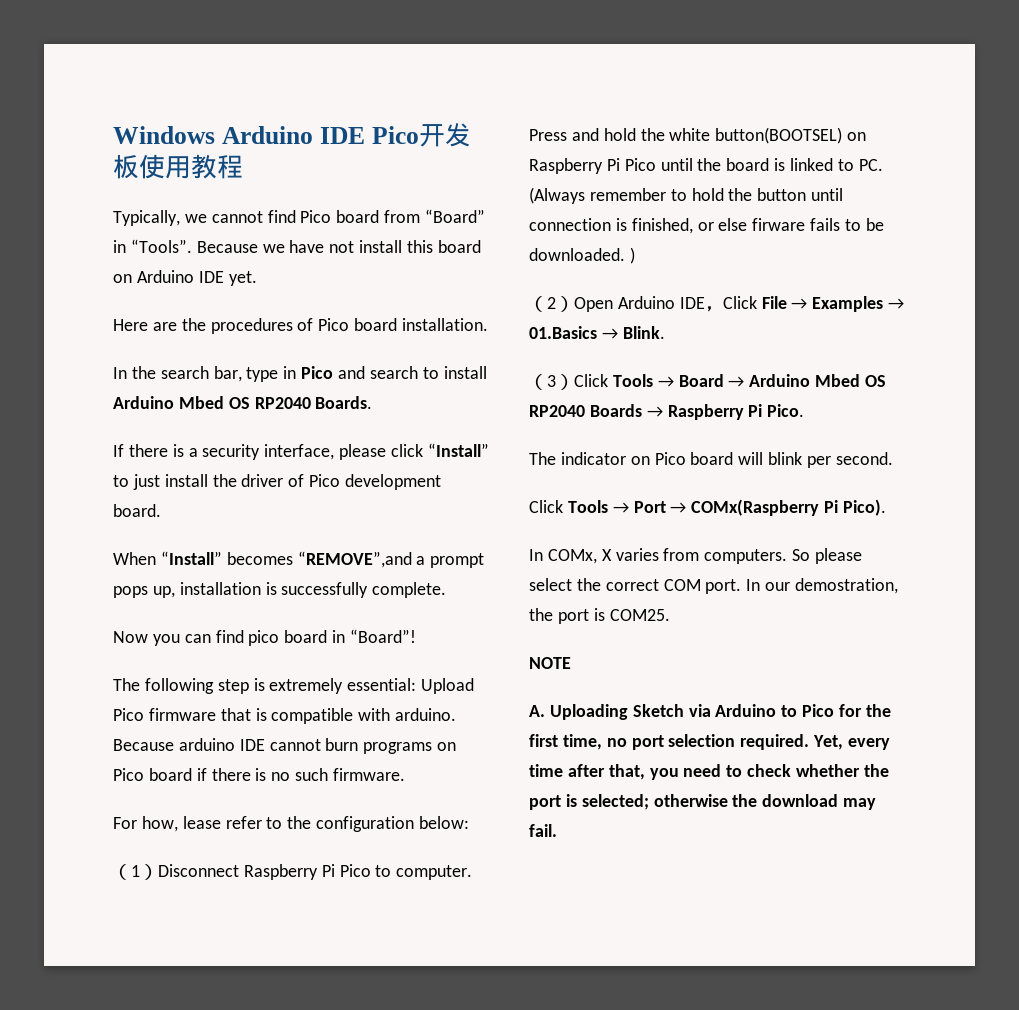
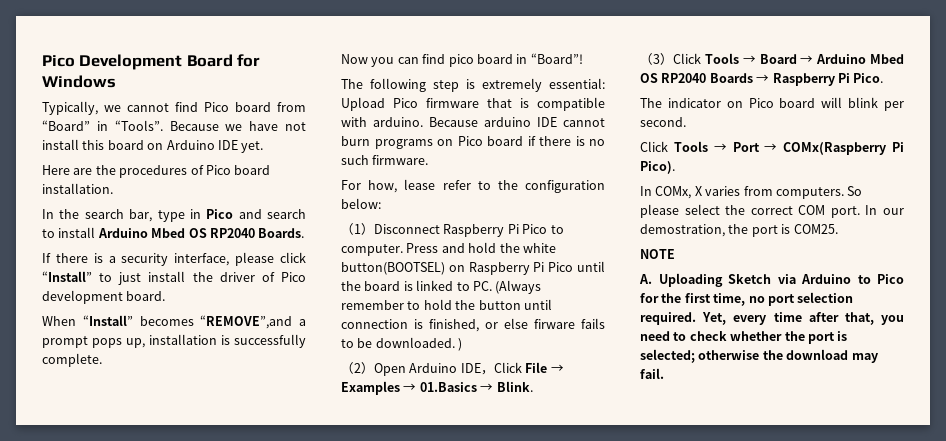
[113,123,471,147] [113,154,243,179] Windows Arduino IDE Pico开发板使用教程 -> [42,54,261,70] [42,75,116,88] Pico Development Board for Windows

